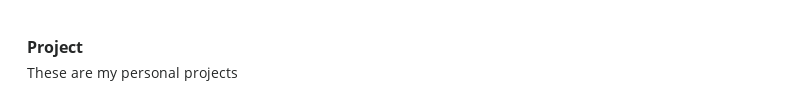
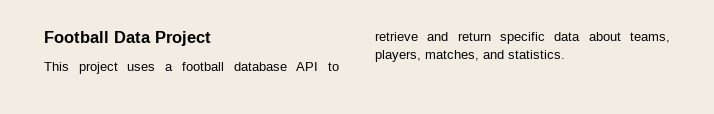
(27, 48) none -> [44,31,151,43] Football Data
[27,67,238,81] These are my personal projects -> [44,62,340,74] [375,32,670,44] [375,50,565,62] This project uses a football database API to retrieve and return specific data about teams, players, matches, and statistics.

